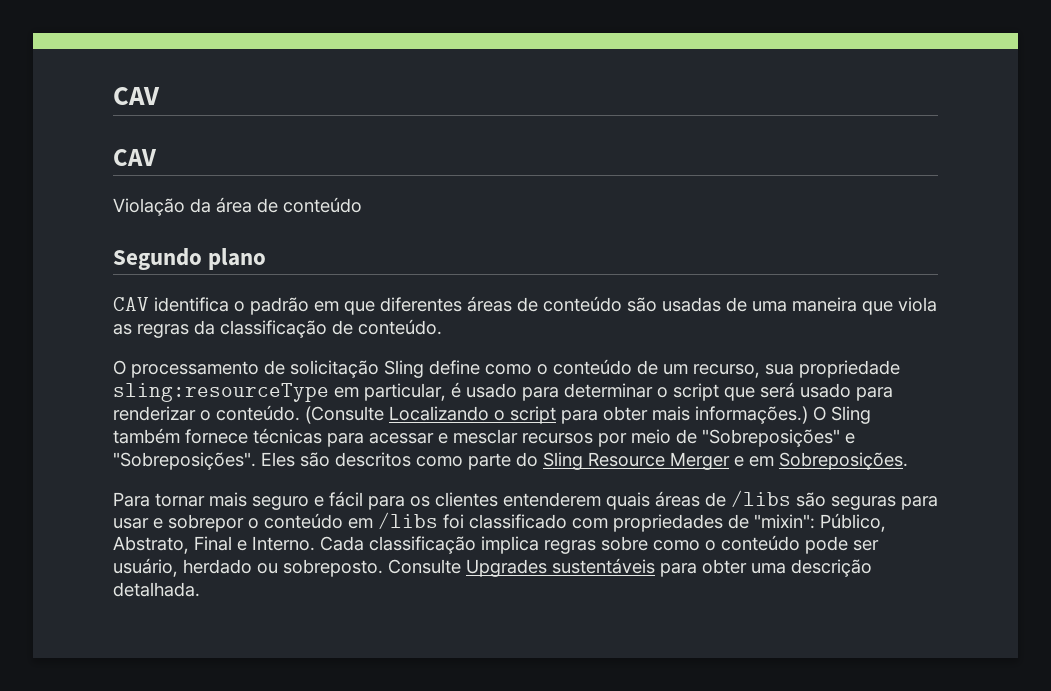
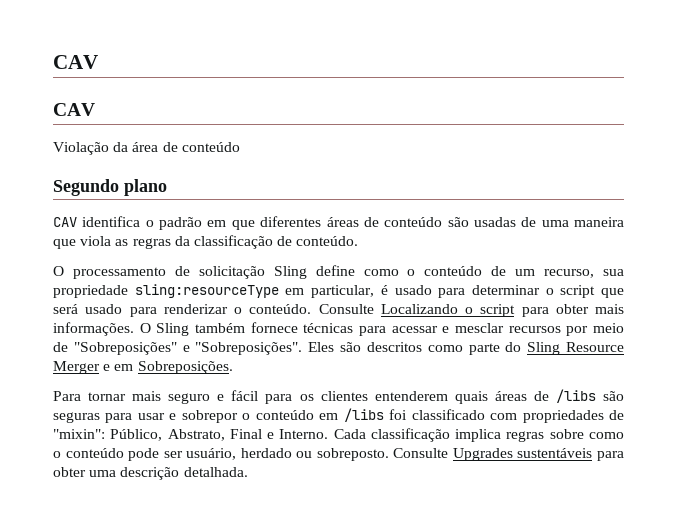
[305,406,384,424] (Consulte -> [318,304,374,314] Consulte
[695,406,808,424] informações.) -> [53,322,134,336] informações.

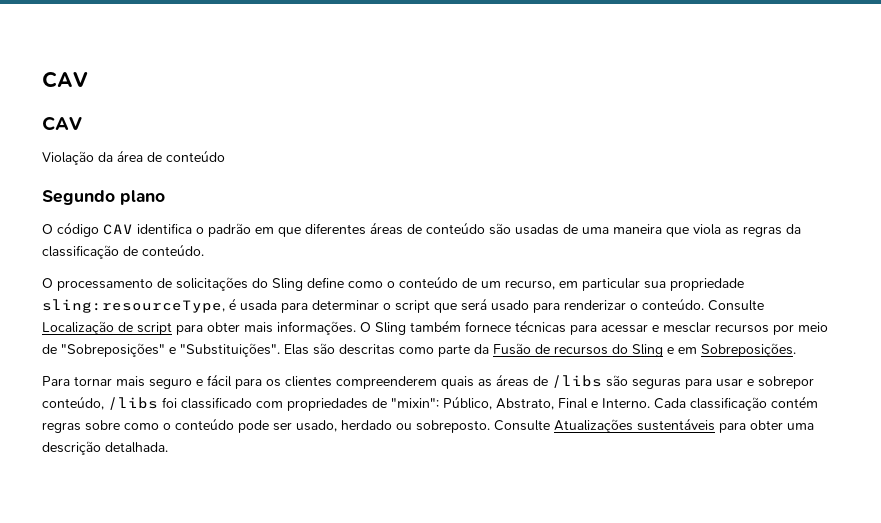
(167, 187) none -> [42,222,99,237] O código
[198,266,265,279] solicitação -> [176,277,268,291] solicitações do
[603,269,625,276] [53,284,432,298] sua propriedade sling:resourceType em particular, é usado -> [559,278,744,291] [42,298,277,313] em particular sua propriedade sling:resourceType, é usada
[380,304,473,314] Localizando o -> [42,321,133,335] Localização de
[195,342,624,355] [53,361,100,374] "Sobreposições". Eles são descritos como parte do Sling Resource Merger -> [180,343,663,357] "Substituições". Elas são descritas como parte da Fusão de recursos do Sling
[374,391,488,404] entenderem quais -> [336,376,492,389] compreenderem quais as
[242,410,339,420] o conteúdo em -> [42,396,104,410] conteúdo,
[455,429,502,442] implica -> [771,396,818,408] contém
[186,448,237,460] usuário, -> [296,420,337,432] usado,
[452,448,513,461] Upgrades -> [554,419,633,433] Atualizações

